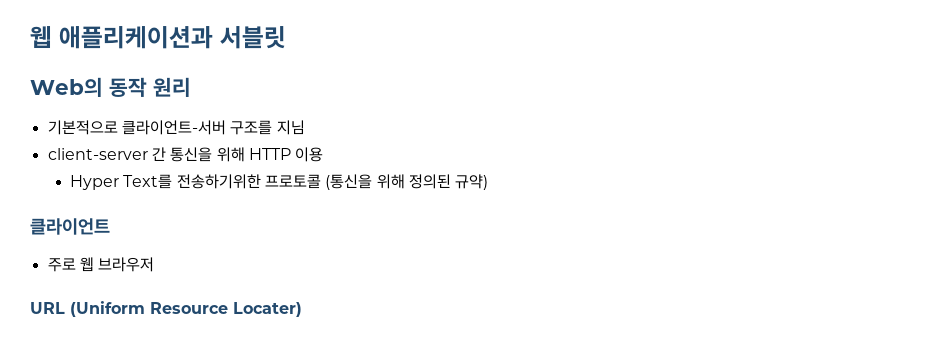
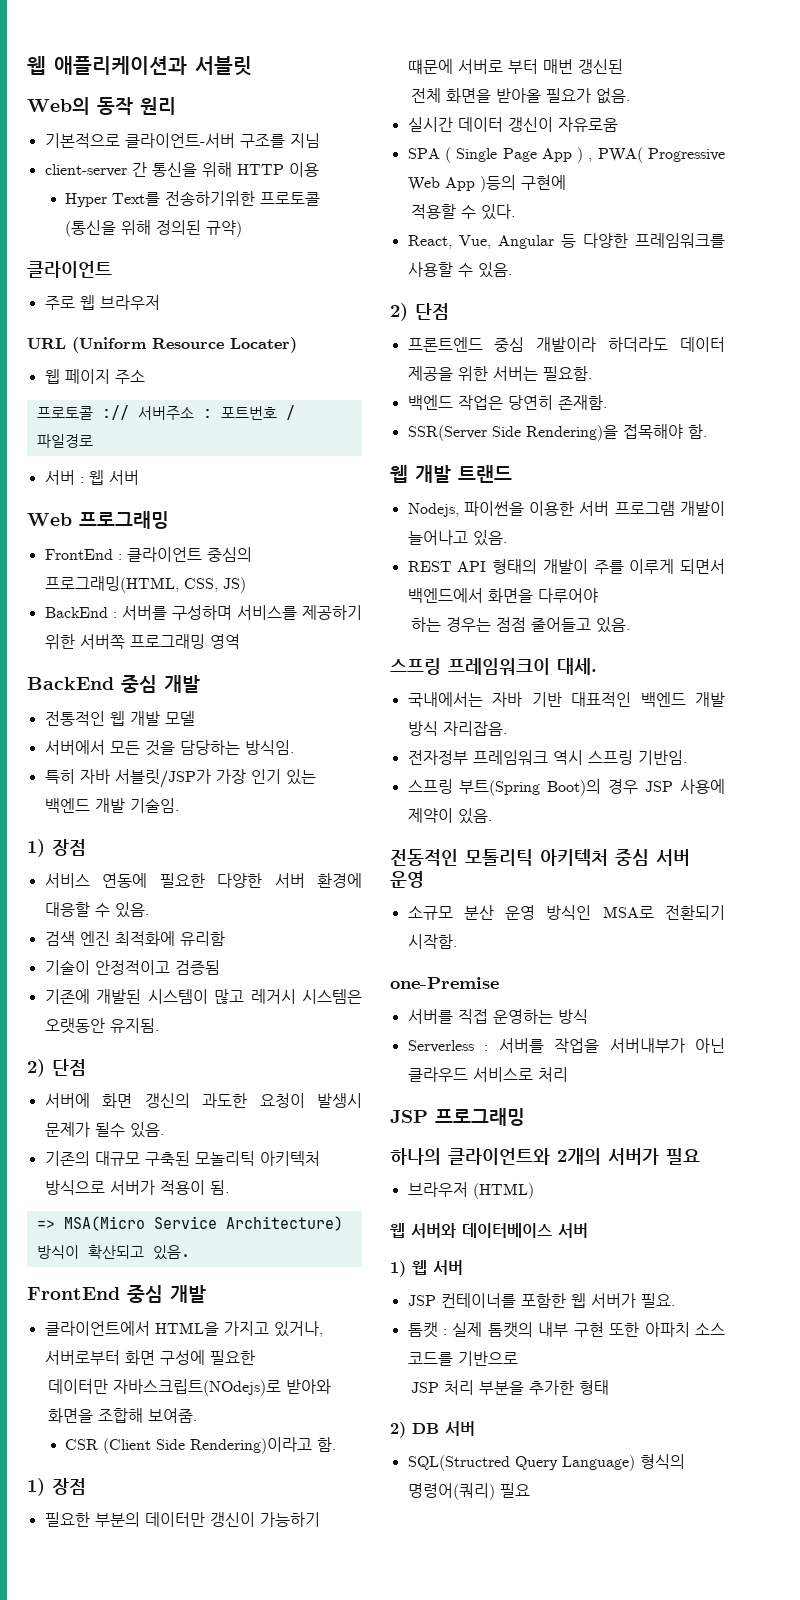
(302, 309) none -> [44,369,145,384] [36,405,295,420] [36,434,93,448] [44,470,139,485] [27,511,169,529] [44,547,252,562] [44,576,246,593] [44,605,362,620] [44,634,240,649] [27,675,200,693] [44,711,195,726] [44,740,294,756] [44,769,316,788] [44,798,179,813] [27,839,86,857] [44,873,362,888] [44,902,149,918] [44,931,225,946] [44,960,220,975] [44,989,362,1004] [44,1018,159,1034] [27,1059,86,1077] [44,1093,362,1108] [44,1122,164,1138] [44,1151,320,1166] [44,1180,229,1195] [36,1216,343,1231] [36,1245,190,1260] [27,1285,206,1303] [44,1321,323,1337] [44,1350,255,1365] [47,1379,331,1396] [47,1408,197,1423] [65,1437,337,1454] [27,1478,86,1496] [44,1512,320,1527] [407,59,623,75] [410,88,630,104] [407,117,618,132] [407,147,725,163] [407,175,566,192] [410,204,515,220] [407,233,725,249] [407,262,512,278] [390,303,449,321] [407,337,725,352] [407,366,592,381] [407,395,607,410] [407,424,707,441] [390,465,512,483] [407,501,725,517] [407,530,507,546] [407,559,725,574] [407,588,598,603] [410,617,630,633] [390,658,597,675] [407,692,725,707] [407,721,507,736] [407,750,687,765] [407,779,725,796] [407,808,492,824] [390,849,690,866] [390,871,424,888] [407,905,725,920] [407,934,457,949] [390,977,499,989] [407,1009,588,1024] [407,1038,725,1053] [407,1067,568,1082] [390,1108,525,1126] [390,1148,700,1165] [407,1182,534,1199] [390,1223,588,1238] [390,1260,463,1277] [407,1293,675,1308] [407,1322,725,1338] [407,1351,518,1366] [410,1380,609,1395] [390,1421,475,1438] [407,1454,685,1471] [407,1483,530,1500] // 웹 페이지 주소 // 프로토콜 :// 서버주소 : 포트번호 / 파일경로 // 서버 : 웹 서버 // Web 프로그래밍 // FrontEnd : 클라이언트 중심의 프로그래밍(HTML, CSS, JS) // BackEnd : 서버를 구성하며 서비스를 제공하기 위한 서버쪽 프로그래밍 영역 // BackEnd 중심 개발 // 전통적인 웹 개발 모델 // 서버에서 모든 것을 담당하는 방식임. // 특히 자바 서블릿/JSP가 가장 인기 있는 백엔드 개발 기술임. // 1) 장점 // 서비스 연동에 필요한 다양한 서버 환경에 대응할 수 있음. // 검색 엔진 최적화에 유리함 // 기술이 안정적이고 검증됨 // 기존에 개발된 시스템이 많고 레거시 시스템은 오랫동안 유지됨. // 2) 단점 // 서버에 화면 갱신의 과도한 요청이 발생시 문제가 될수 있음. // 기존의 대규모 구축된 모놀리틱 아키텍처 방식으로 서버가 적용이 됨. // => MSA(Micro Service Architecture) 방식이 확산되고 있음. // FrontEnd 중심 개발 // 클라이언트에서 HTML을 가지고 있거나, 서버로부터 화면 구성에 필요한 // 데이터만 자바스크립트(NOdejs)로 받아와 화면을 조합해 보여줌. // CSR (Client Side Rendering)이라고 함. // 1) 장점 // 필요한 부분의 데이터만 갱신이 가능하기 떄문에 서버로 부터 매번 갱신된 // 전체 화면을 받아올 필요가 없음. // 실시간 데이터 갱신이 자유로움 // SPA ( Single Page App ) , PWA( Progressive Web App )등의 구현에 // 적용할 수 있다. // React, Vue, Angular 등 다양한 프레임워크를 사용할 수 있음. // 2) 단점 // 프론트엔드 중심 개발이라 하더라도 데이터 제공을 위한 서버는 필요함. // 백엔드 작업은 당연히 존재함. // SSR(Server Side Rendering)을 접목해야 함. // 웹 개발 트랜드 // Nodejs, 파이썬을 이용한 서버 프로그램 개발이 늘어나고 있음. // REST API 형태의 개발이 주를 이루게 되면서 백엔드에서 화면을 다루어야 // 하는 경우는 점점 줄어들고 있음. // 스프링 프레임워크이 대세. // 국내에서는 자바 기반 대표적인 백엔드 개발 방식 자리잡음. // 전자정부 프레임워크 역시 스프링 기반임. // 스프링 부트(Spring Boot)의 경우 JSP 사용에 제약이 있음. // 전동적인 모톨리틱 아키텍처 중심 서버 운영 // 소규모 분산 운영 방식인 MSA로 전환되기 시작함. // one-Premise // 서버를 직접 운영하는 방식 // Serverless : 서버를 작업을 서버내부가 아닌 클라우드 서비스로 처리 // JSP 프로그래밍 // 하나의 클라이언트와 2개의 서버가 필요 // 브라우저 (HTML) // 웹 서버와 데이터베이스 서버 // 1) 웹 서버 // JSP 컨테이너를 포함한 웹 서버가 필요. // 톰캣 : 실제 톰캣의 내부 구현 또한 아파치 소스 코드를 기반으로 // JSP 처리 부분을 추가한 형태 // 2) DB 서버 // SQL(Structred Query Language) 형식의 명령어(쿼리) 필요

